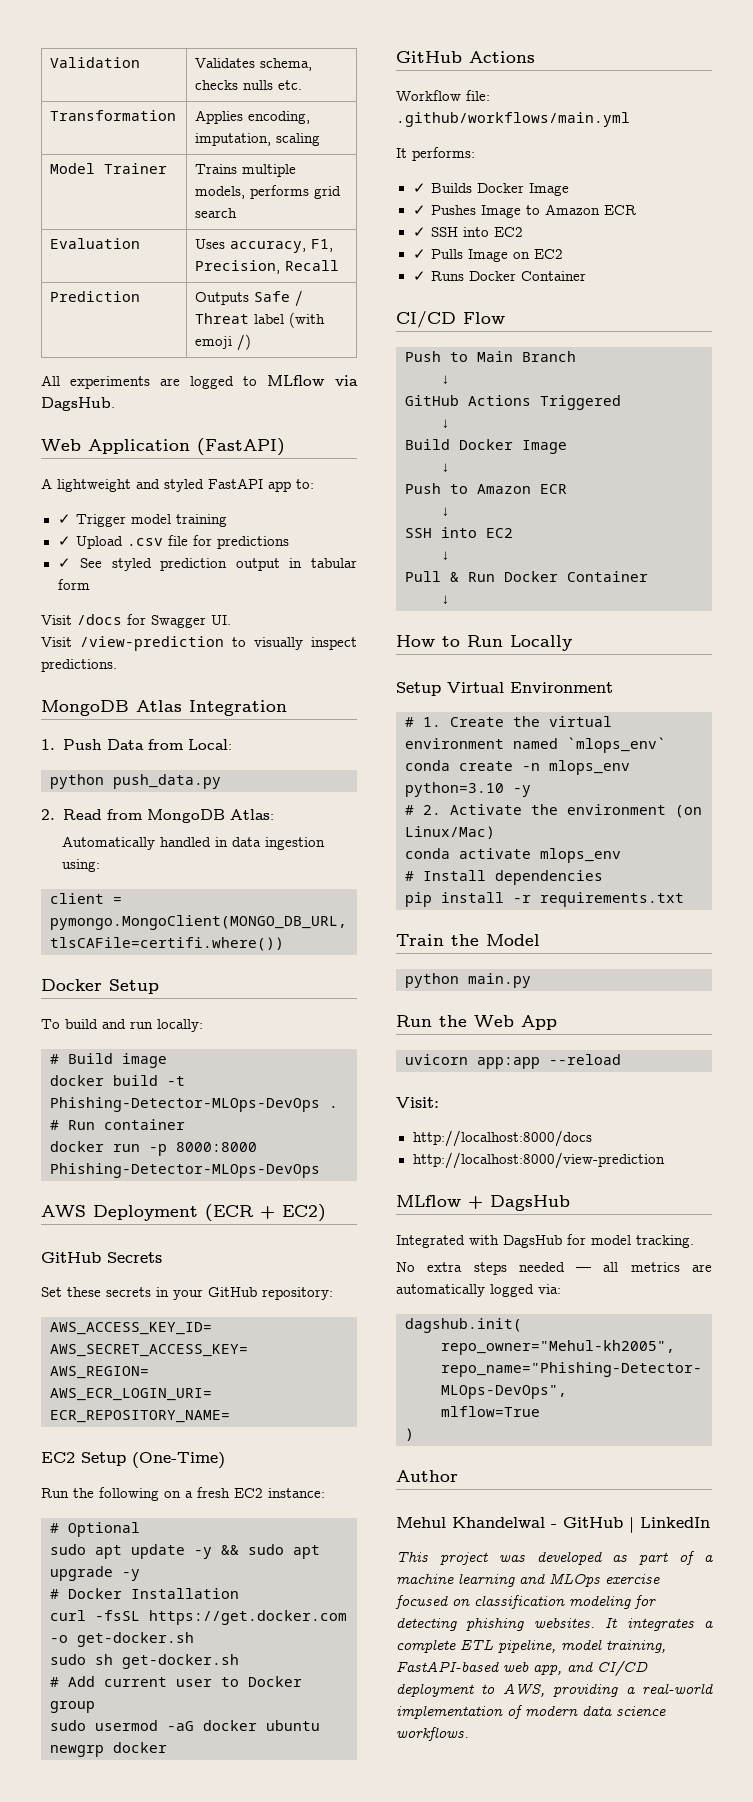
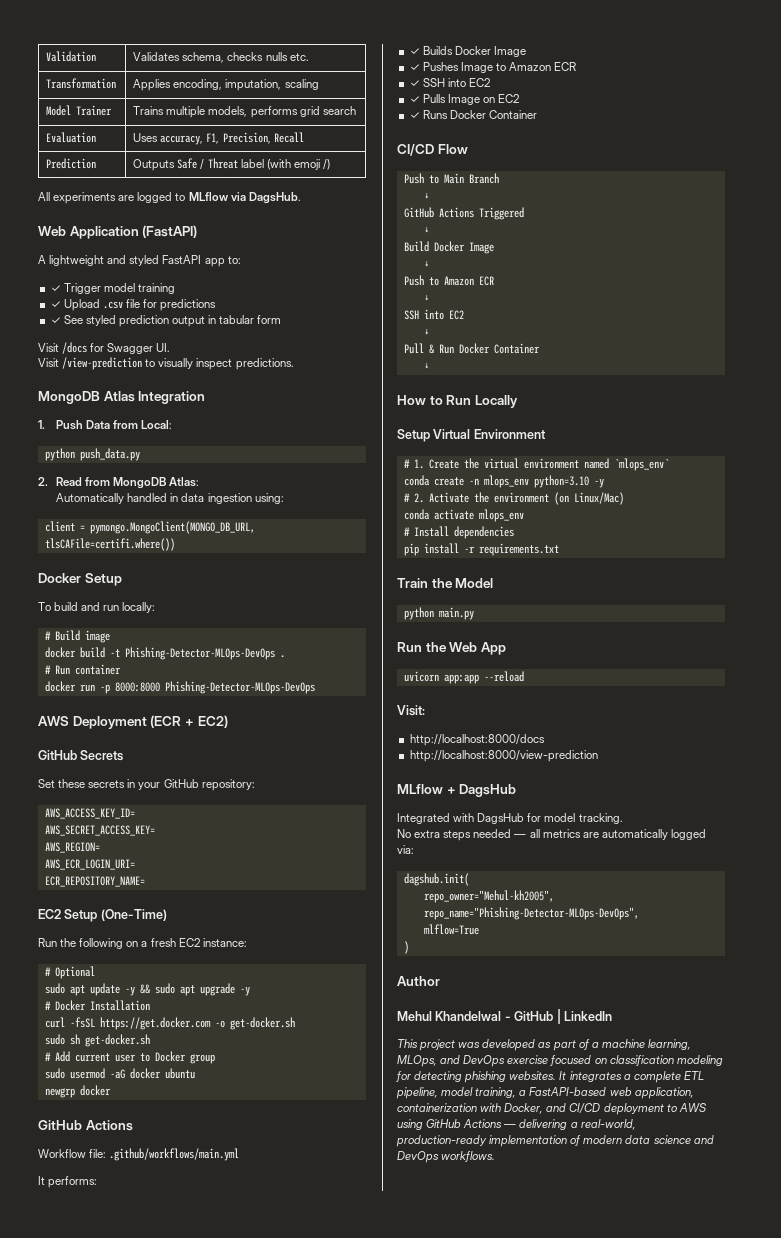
[458,1573,600,1587] learning and MLOps -> [647,1039,691,1050] [397,1055,506,1067] learning, MLOps, and DevOps
(666, 1646) none -> [519,1090,527,1096] a
[533,1660,648,1676] [396,1683,713,1697] app, and CI/CD deployment to AWS, providing a real-world -> [634,1087,694,1099] [397,1103,707,1115] [397,1119,636,1130] [396,1135,487,1147] application, containerization with Docker, and CI/CD deployment to AWS using GitHub Actions — delivering a real-world, production-ready
(666, 1711) none -> [693,1135,714,1144] [397,1151,439,1163] and DevOps

